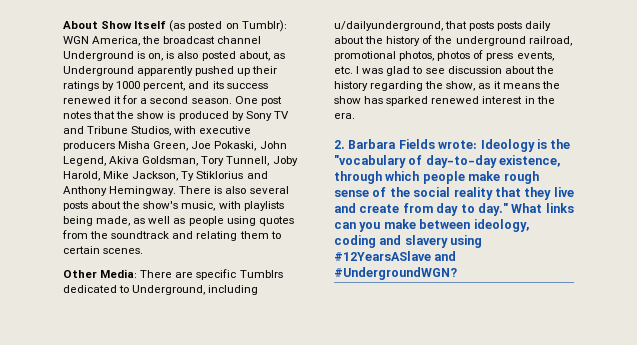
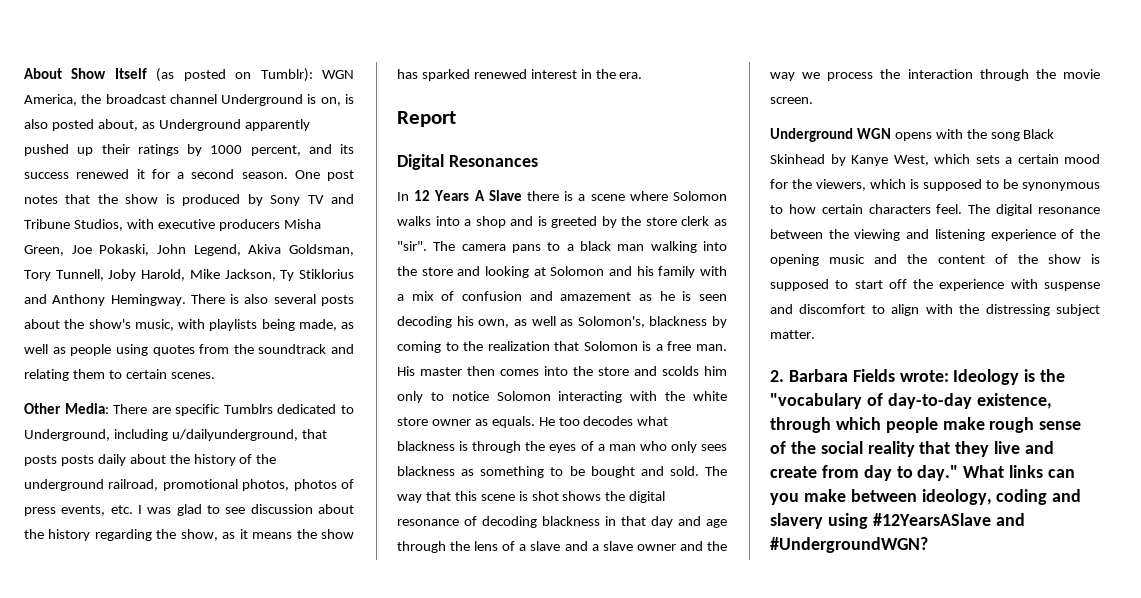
(355, 116) none -> [397,111,456,127] [397,154,538,170] [397,190,727,201] [397,216,727,228] [397,241,727,253] [397,266,727,278] [397,291,727,301] [397,316,727,328] [397,341,727,353] [397,366,727,376] [397,391,728,403] [397,416,669,428] [397,441,727,453] [397,466,727,478] [397,491,666,503] [397,516,727,528] [397,541,727,553] [770,69,1100,81] [770,97,813,104] [770,128,1055,142] [770,154,1100,166] [770,179,1100,191] [770,204,1100,216] [770,229,1100,241] [770,254,1100,266] [770,279,1100,291] [770,304,1100,316] [770,330,815,339] // Report // Digital Resonances // In 12 Years A Slave there is a scene where Solomon walks into a shop and is greeted by the store clerk as "sir". The camera pans to a black man walking into the store and looking at Solomon and his family with a mix of confusion and amazement as he is seen decoding his own, as well as Solomon's, blackness by coming to the realization that Solomon is a free man. His master then comes into the store and scolds him only to notice Solomon interacting with the white store owner as equals. He too decodes what blackness is through the eyes of a man who only sees blackness as something to be bought and sold. The way that this scene is shot shows the digital resonance of decoding blackness in that day and age through the lens of a slave and a slave owner and the way we process the interaction through the movie screen. // Underground WGN opens with the song Black Skinhead by Kanye West, which sets a certain mood for the viewers, which is supposed to be synonymous to how certain characters feel. The digital resonance between the viewing and listening experience of the opening music and the content of the show is supposed to start off the experience with suspense and discomfort to align with the distressing subject matter.

